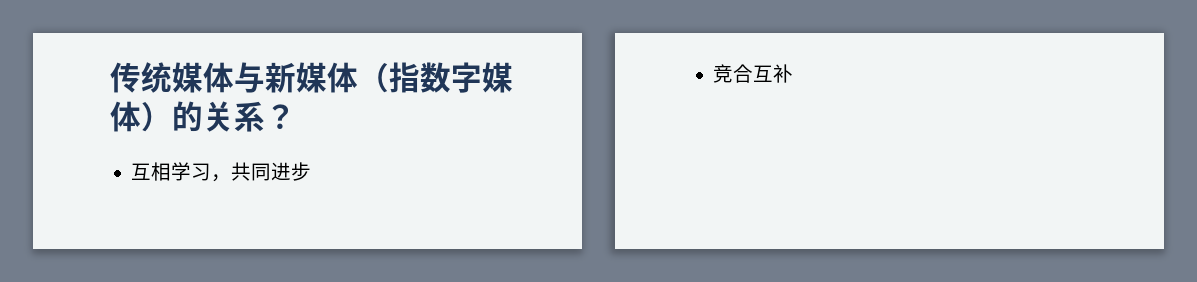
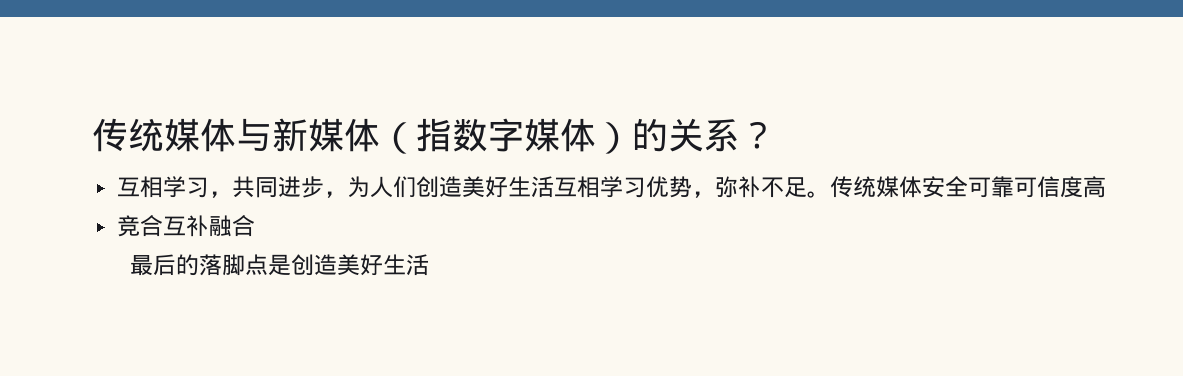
[713,64,794,83] // 竞合互补 -> [324,176,1107,198] [117,215,256,237] [130,254,430,276] ，为人们创造美好生活互相学习优势，弥补不足。传统媒体安全可靠可信度高 // 竞合互补融合 // 最后的落脚点是创造美好生活

